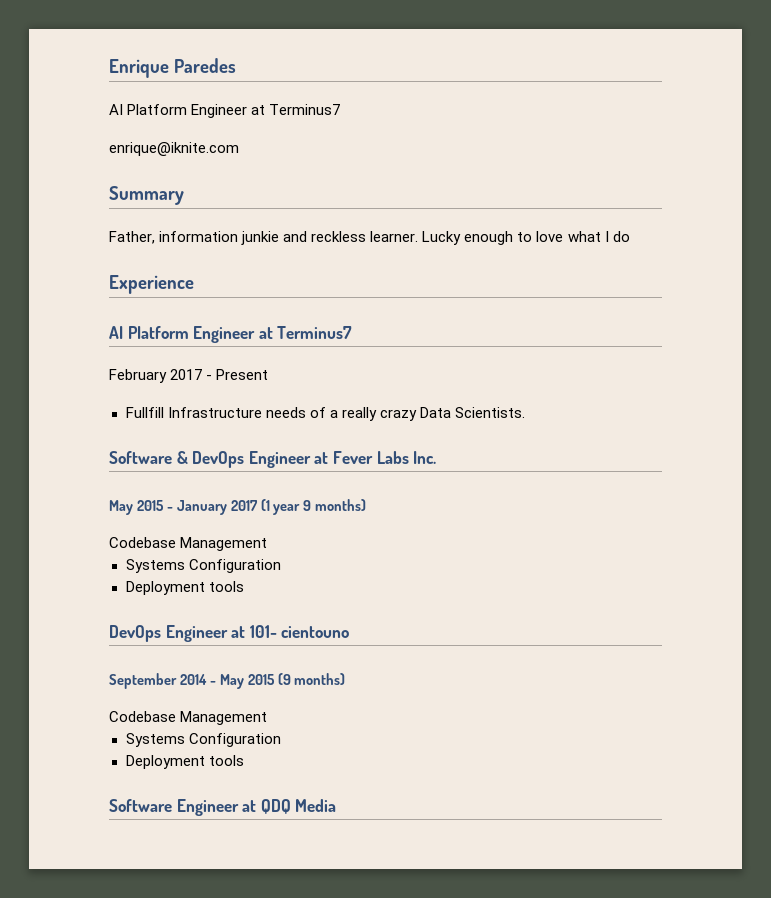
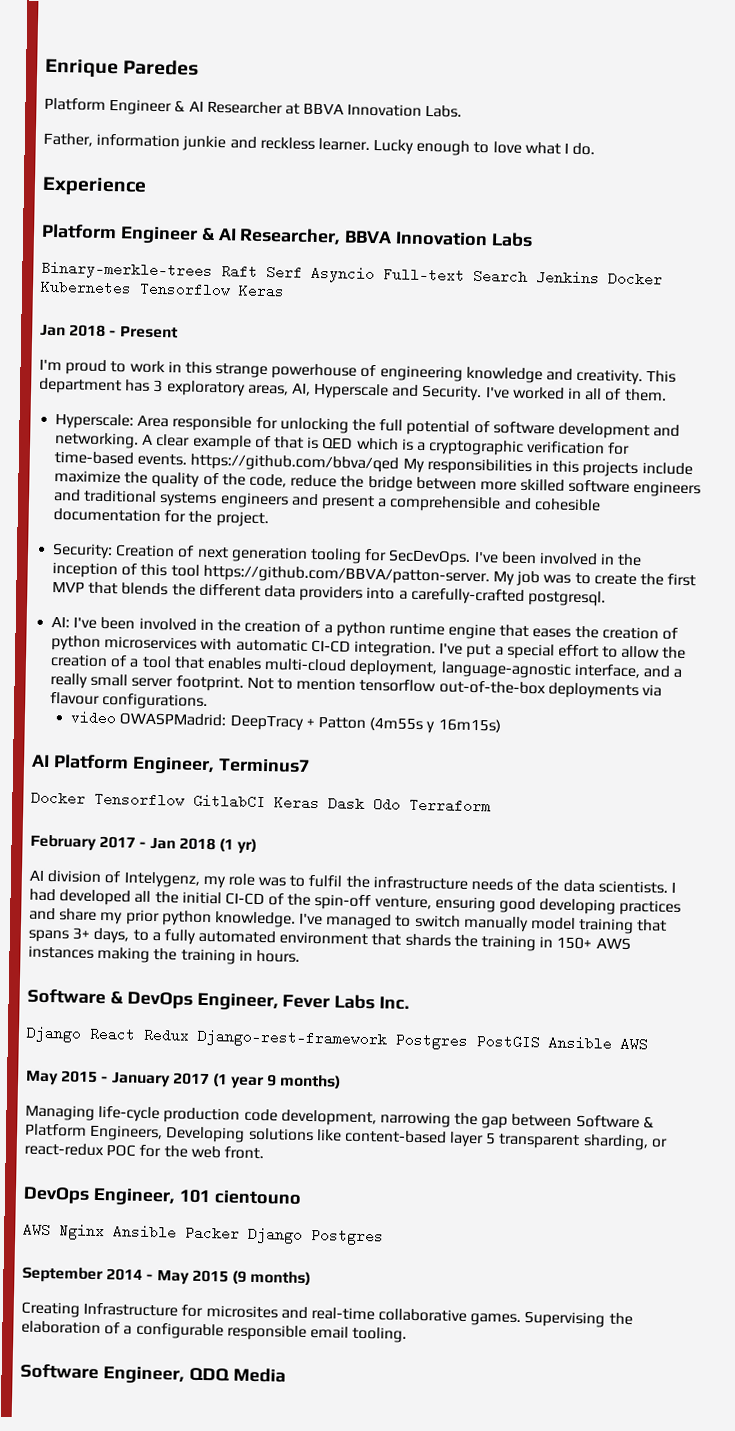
[109,104,341,118] [109,142,239,156] [109,186,184,205] AI Platform Engineer at Terminus7 // enrique@iknite.com // Summary -> [44,97,463,118] Platform Engineer & AI Researcher at BBVA Innovation Labs.
[612,231,630,242] do -> [572,142,596,156] do.
[109,326,353,343] [109,369,269,383] [125,407,525,421] // AI Platform Engineer at Terminus7 // February 2017 - Present // Fullfill Infrastructure needs of a really crazy Data Scientists. -> [41,223,534,248] [41,260,663,287] [40,279,285,299] [40,323,178,339] [39,358,677,386] [39,377,667,402] [55,413,681,440] [55,432,631,456] [54,451,693,478] [54,470,702,498] [53,489,601,513] [53,508,269,528] [52,543,643,567] [52,562,697,587] [52,581,606,607] [51,616,679,640] [51,635,687,660] [50,654,683,679] [50,673,662,700] [50,692,209,710] [70,710,501,734] [31,754,310,775] [31,790,491,814] [30,834,258,854] [29,869,676,894] [29,888,682,916] [29,907,668,935] [28,927,631,952] [28,945,300,965] // Platform Engineer & AI Researcher, BBVA Innovation Labs // Binary-merkle-trees Raft Serf Asyncio Full-text Search Jenkins Docker Kubernetes Tensorflow Keras // Jan 2018 - Present // I'm proud to work in this strange powerhouse of engineering knowledge and creativity. This department has 3 exploratory areas, AI, Hyperscale and Security. I've worked in all of them. // Hyperscale: Area responsible for unlocking the full potential of software development and networking. A clear example of that is QED which is a cryptographic verification for time-based events. https://github.com/bbva/qed My responsibilities in this projects include maximize the quality of the code, reduce the bridge between more skilled software engineers and traditional systems engineers and present a comprehensible and cohesible documentation for the project. // Security: Creation of next generation tooling for SecDevOps. I've been involved in the inception of this tool https://github.com/BBVA/patton-server. My job was to create the first MVP that blends the different data providers into a carefully-crafted postgresql. // AI: I've been involved in the creation of a python runtime engine that eases the creation of python microservices with automatic CI-CD integration. I've put a special effort to allow the creation of a tool that enables multi-cloud deployment, language-agnostic interface, and a really small server footprint. Not to mention tensorflow out-of-the-box deployments via flavour configurations. // video OWASPMadrid: DeepTracy + Patton (4m55s y 16m15s) // AI Platform Engineer, Terminus7 // Docker Tensorflow GitlabCI Keras Dask Odo Terraform // February 2017 - Jan 2018 (1 yr) // AI division of Intelygenz, my role was to fulfil the infrastructure needs of the data scientists. I had developed all the initial CI-CD of the spin-off venture, ensuring good developing practices and share my prior python knowledge. I've managed to switch manually model training that spans 3+ days, to a fully automated environment that shards the training in 150+ AWS instances making the training in hours.
[248,451,329,468] Engineer at -> [196,992,279,1011] Engineer,
(437, 457) none -> [26,1025,648,1052] // Django React Redux Django-rest-framework Postgres PostGIS Ansible AWS
[109,537,268,551] [125,559,281,573] [125,581,244,595] [109,625,350,642] Codebase Management // Systems Configuration // Deployment tools // DevOps Engineer at 101- cientouno -> [25,1104,654,1129] [25,1123,668,1151] [24,1142,264,1160] [23,1186,302,1206] [23,1222,384,1246] Managing life-cycle production code development, narrowing the gap between Software & Platform Engineers, Developing solutions like content-based layer 5 transparent sharding, or react-redux POC for the web front. // DevOps Engineer, 101 cientouno // AWS Nginx Ansible Packer Django Postgres
[109,711,268,725] [125,733,281,747] [125,755,244,769] [109,799,257,816] Codebase Management // Systems Configuration // Deployment tools // Software Engineer at -> [21,1301,633,1328] [21,1320,408,1343] [20,1363,185,1384] Creating Infrastructure for microsites and real-time collaborative games. Supervising the elaboration of a configurable responsible email tooling. // Software Engineer,

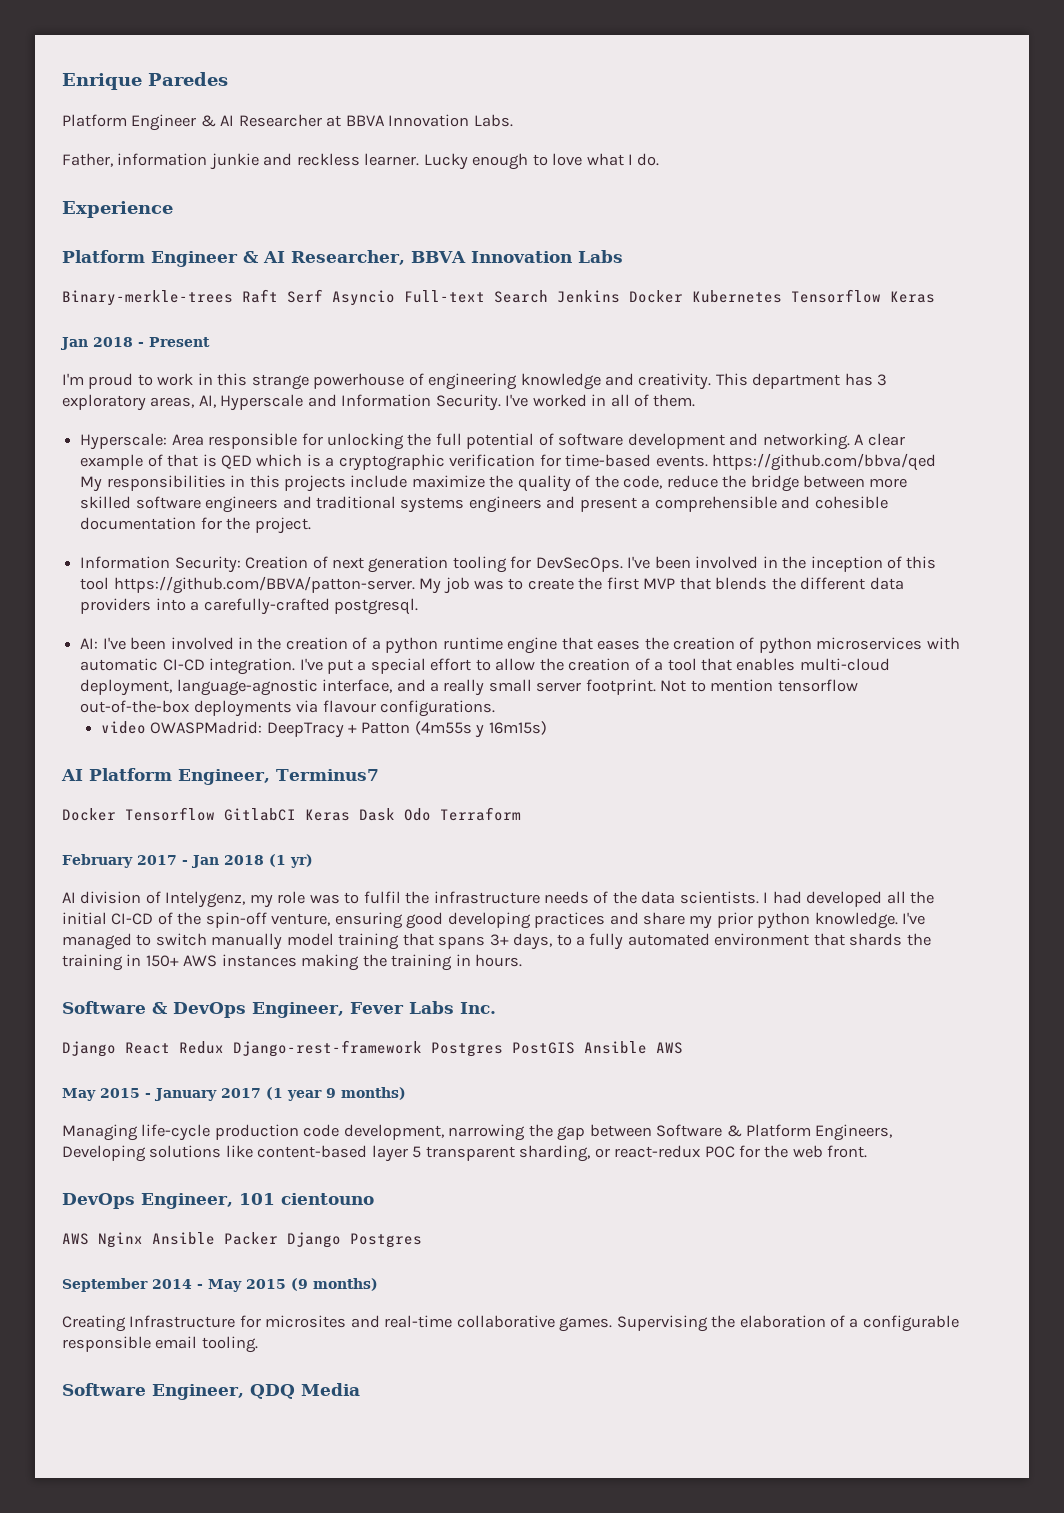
(420, 390) none -> [341,394,432,407] Information
(269, 519) none -> [80,556,171,569] Information
[388,549,472,566] SecDevOps. -> [535,557,623,572] DevSecOps.

